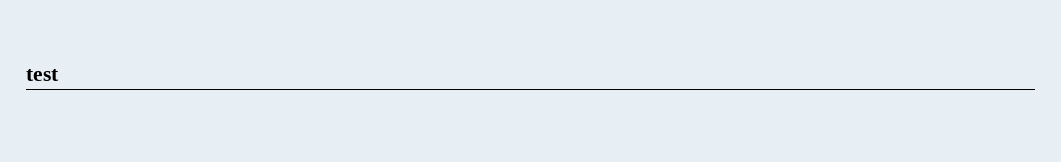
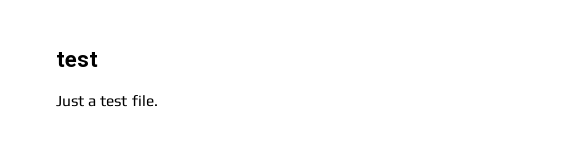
[26,69,59,81] test -> [56,52,98,67] [56,95,158,107] test // Just a test file.

